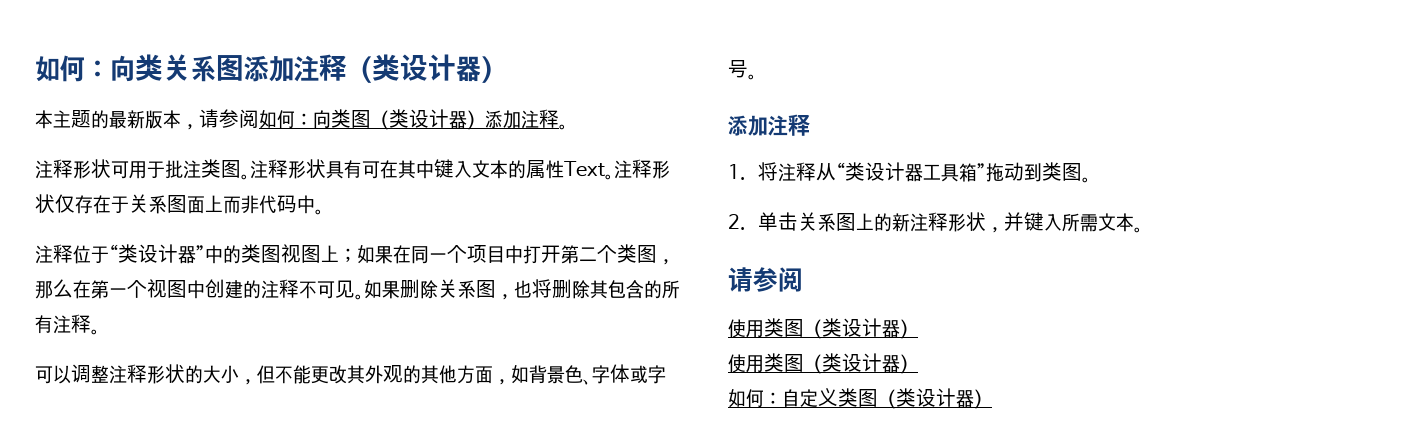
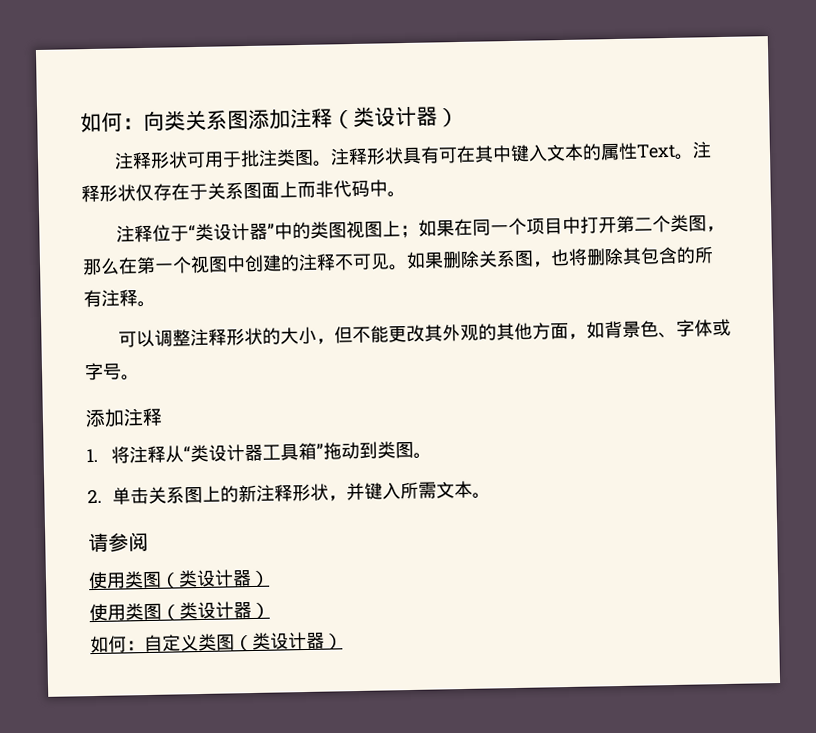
[35,109,568,130] // 本主题的最新版本，请参阅如何：向类图（类设计器）添加注释。 -> (459, 117) none

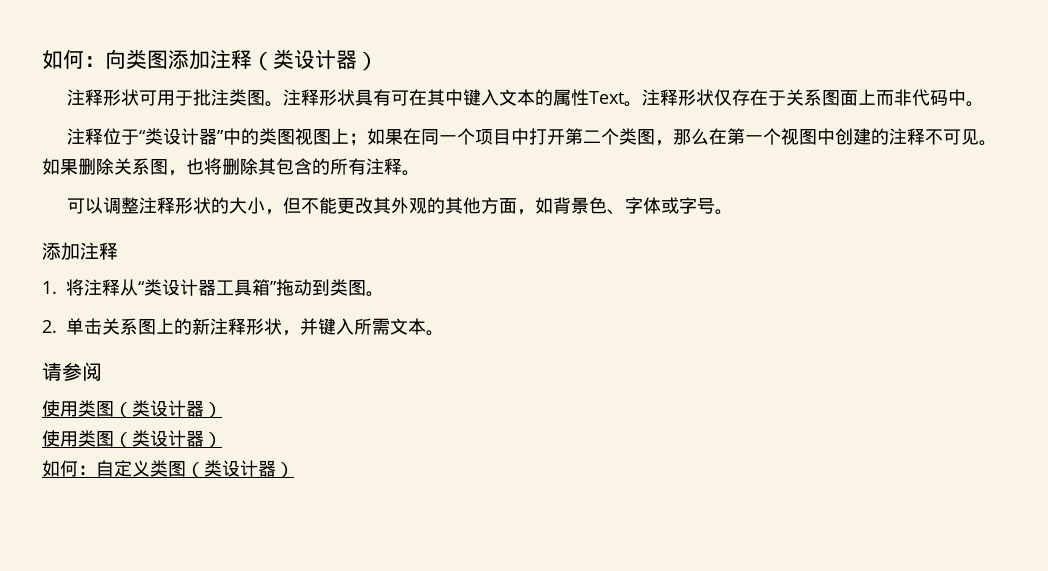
[185,109,228,131] 关系 -> (147, 59) none

